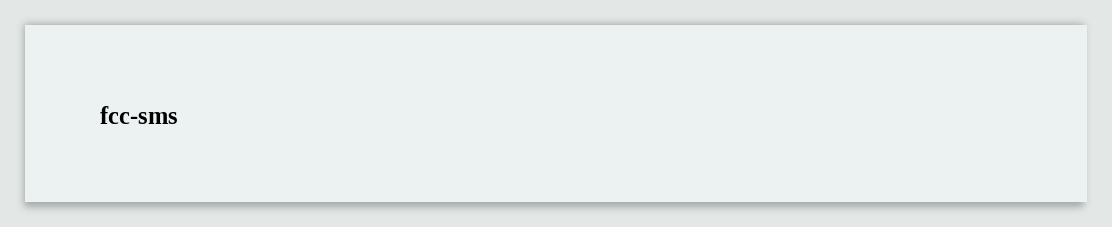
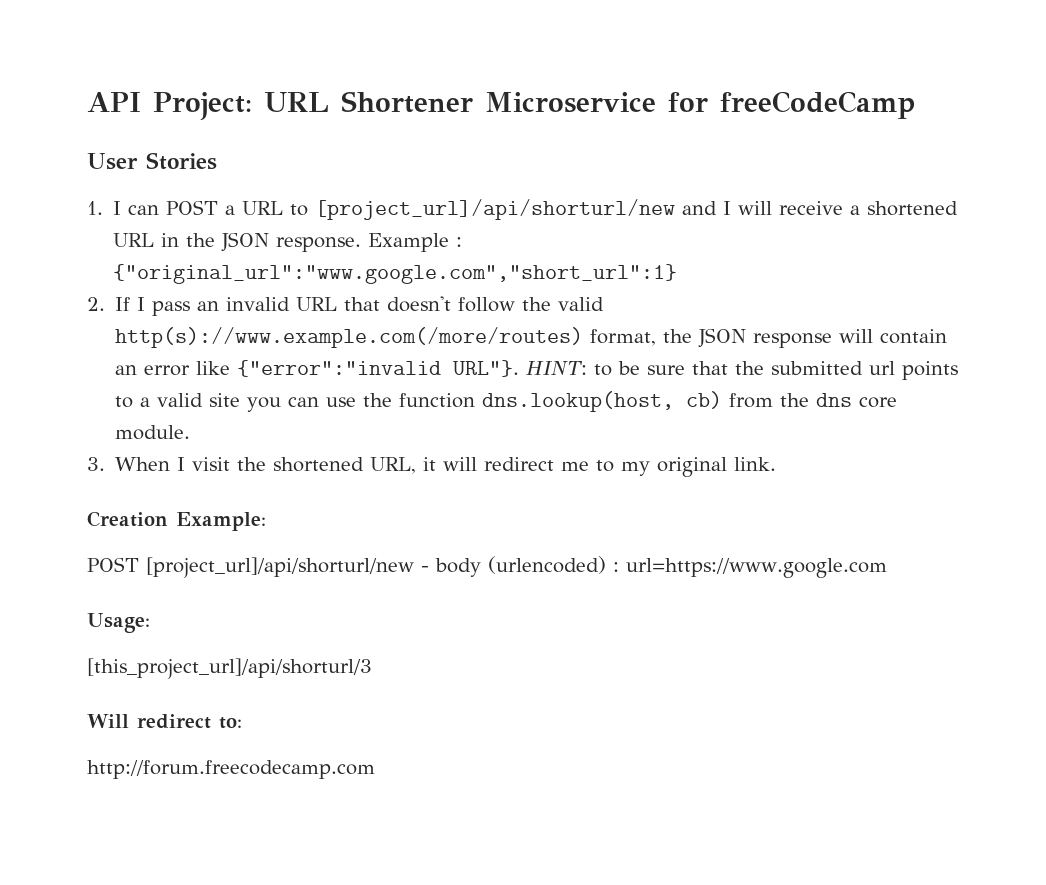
[100,106,178,124] fcc-sms -> [87,91,915,120] [87,152,217,170] [87,199,959,220] [113,232,463,252] [113,264,678,284] [87,296,605,316] [115,327,948,348] [115,360,959,380] [115,391,898,412] [115,425,191,440] [87,457,777,477] [87,511,266,531] [87,556,887,578] [87,613,150,633] [87,658,372,679] [87,714,242,729] [87,760,375,779] API Project: URL Shortener Microservice for freeCodeCamp // User Stories // 1. I can POST a URL to [project_url]/api/shorturl/new and I will receive a shortened URL in the JSON response. Example : {"original_url":"www.google.com","short_url":1} // 2. If I pass an invalid URL that doesn't follow the valid http(s)://www.example.com(/more/routes) format, the JSON response will contain an error like {"error":"invalid URL"}. HINT: to be sure that the submitted url points to a valid site you can use the function dns.lookup(host, cb) from the dns core module. // 3. When I visit the shortened URL, it will redirect me to my original link. // Creation Example: // POST [project_url]/api/shorturl/new - body (urlencoded) : url=https://www.google.com // Usage: // [this_project_url]/api/shorturl/3 // Will redirect to: // http://forum.freecodecamp.com

